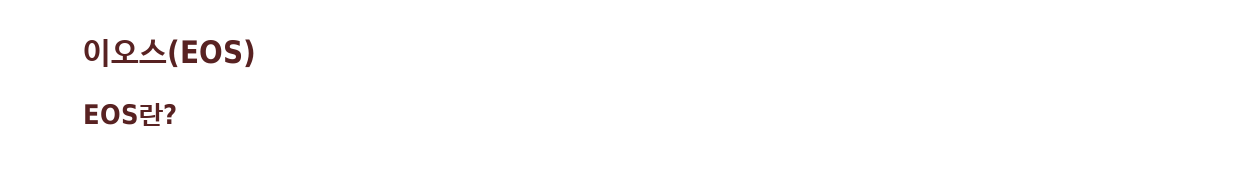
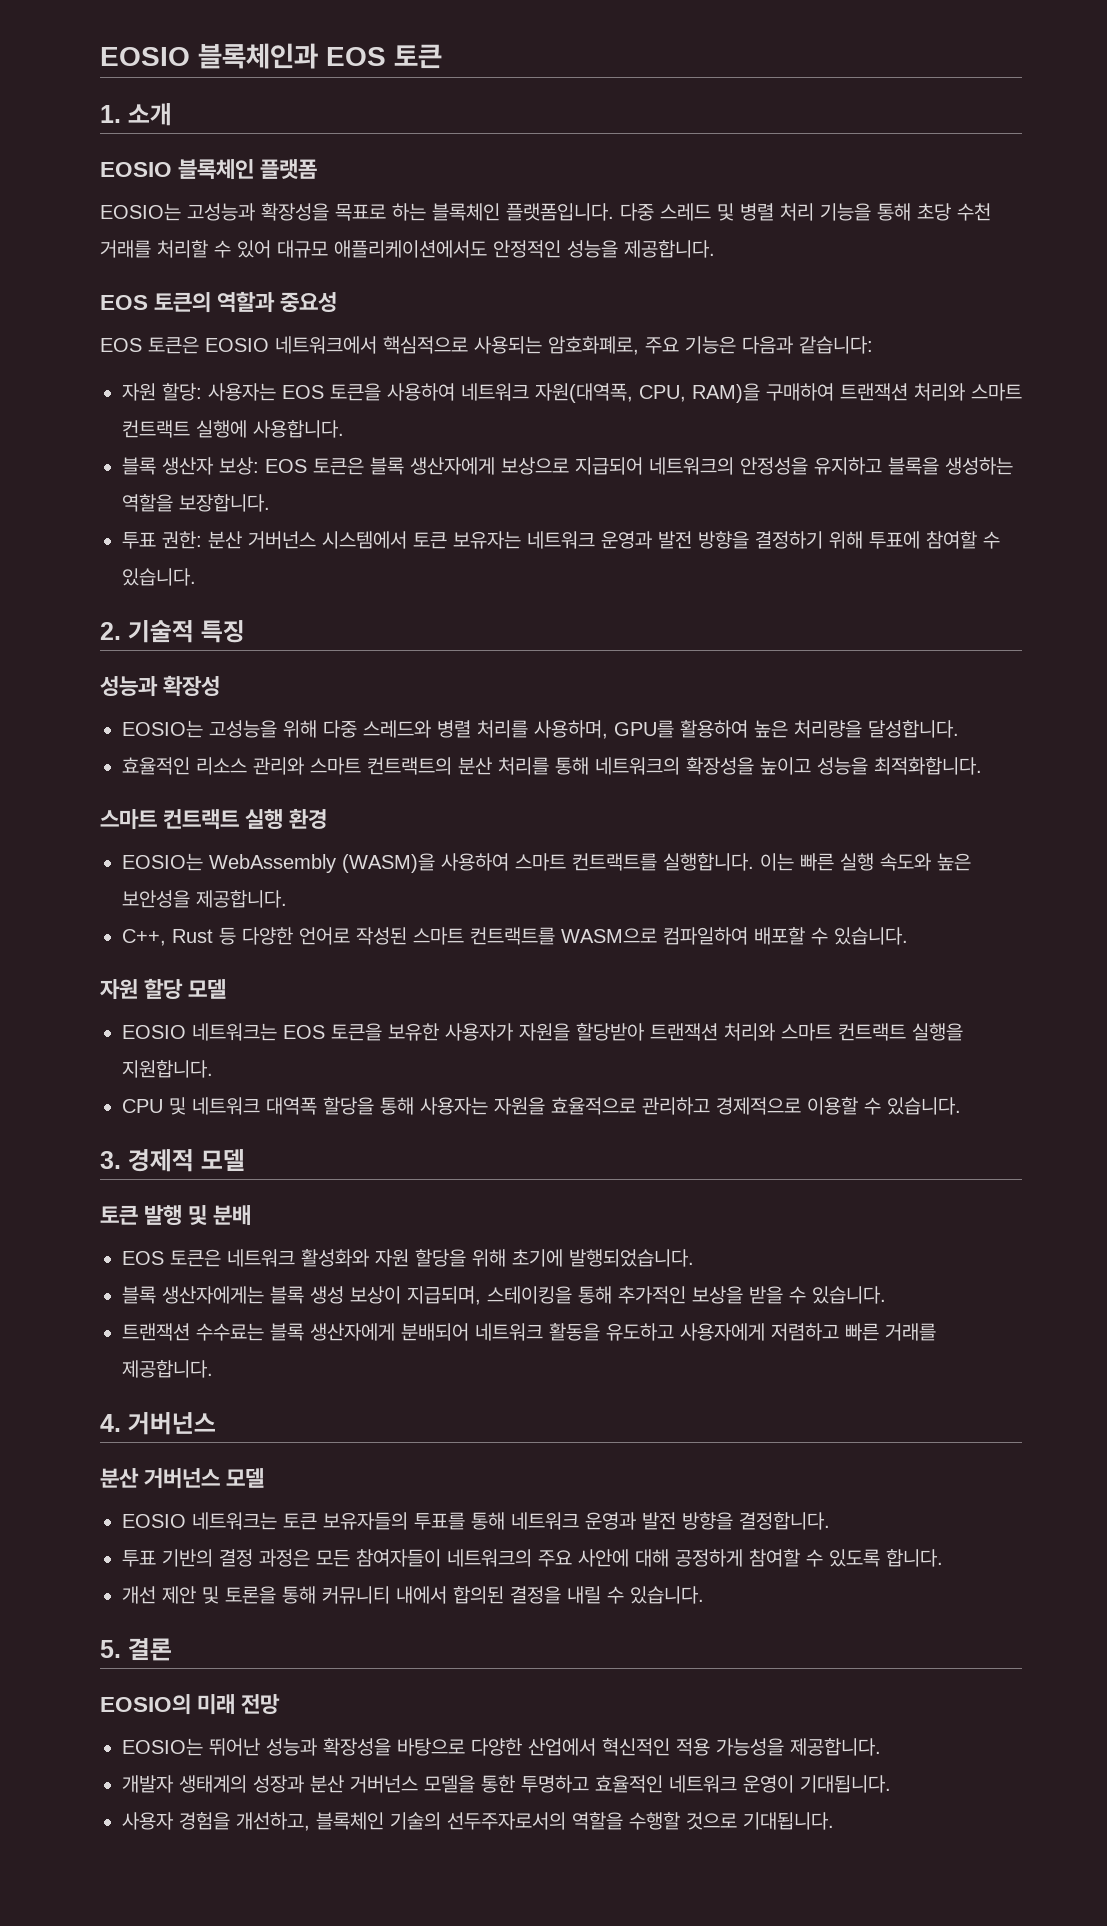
[83,39,256,68] [83,103,177,126] 이오스(EOS) // EOS란? -> [100,43,442,69] [100,103,172,126] [100,159,318,180] [100,203,991,221] [100,240,715,258] [100,291,338,313] [100,336,873,355] [122,383,1022,403] [122,420,344,438] [122,457,1013,475] [122,494,270,512] [122,531,1000,549] [122,568,196,586] [100,620,245,643] [100,675,221,697] [122,720,959,739] [122,757,982,775] [100,808,328,830] [122,853,971,873] [122,890,287,908] [122,927,908,946] [100,978,227,1000] [122,1023,963,1041] [122,1060,213,1078] [122,1097,961,1115] [100,1149,245,1172] [100,1205,252,1226] [122,1249,694,1267] [122,1286,886,1305] [122,1323,936,1341] [122,1360,213,1378] [100,1412,216,1435] [100,1468,265,1489] [122,1512,830,1530] [122,1549,943,1567] [122,1586,704,1604] [100,1638,172,1661] [100,1694,281,1715] [122,1738,881,1756] [122,1775,891,1793] [122,1812,834,1831] EOSIO 블록체인과 EOS 토큰 // 1. 소개 // EOSIO 블록체인 플랫폼 // EOSIO는 고성능과 확장성을 목표로 하는 블록체인 플랫폼입니다. 다중 스레드 및 병렬 처리 기능을 통해 초당 수천 거래를 처리할 수 있어 대규모 애플리케이션에서도 안정적인 성능을 제공합니다. // EOS 토큰의 역할과 중요성 // EOS 토큰은 EOSIO 네트워크에서 핵심적으로 사용되는 암호화폐로, 주요 기능은 다음과 같습니다: // 자원 할당: 사용자는 EOS 토큰을 사용하여 네트워크 자원(대역폭, CPU, RAM)을 구매하여 트랜잭션 처리와 스마트 컨트랙트 실행에 사용합니다. // 블록 생산자 보상: EOS 토큰은 블록 생산자에게 보상으로 지급되어 네트워크의 안정성을 유지하고 블록을 생성하는 역할을 보장합니다. // 투표 권한: 분산 거버넌스 시스템에서 토큰 보유자는 네트워크 운영과 발전 방향을 결정하기 위해 투표에 참여할 수 있습니다. // 2. 기술적 특징 // 성능과 확장성 // EOSIO는 고성능을 위해 다중 스레드와 병렬 처리를 사용하며, GPU를 활용하여 높은 처리량을 달성합니다. // 효율적인 리소스 관리와 스마트 컨트랙트의 분산 처리를 통해 네트워크의 확장성을 높이고 성능을 최적화합니다. // 스마트 컨트랙트 실행 환경 // EOSIO는 WebAssembly (WASM)을 사용하여 스마트 컨트랙트를 실행합니다. 이는 빠른 실행 속도와 높은 보안성을 제공합니다. // C++, Rust 등 다양한 언어로 작성된 스마트 컨트랙트를 WASM으로 컴파일하여 배포할 수 있습니다. // 자원 할당 모델 // EOSIO 네트워크는 EOS 토큰을 보유한 사용자가 자원을 할당받아 트랜잭션 처리와 스마트 컨트랙트 실행을 지원합니다. // CPU 및 네트워크 대역폭 할당을 통해 사용자는 자원을 효율적으로 관리하고 경제적으로 이용할 수 있습니다. // 3. 경제적 모델 // 토큰 발행 및 분배 // EOS 토큰은 네트워크 활성화와 자원 할당을 위해 초기에 발행되었습니다. // 블록 생산자에게는 블록 생성 보상이 지급되며, 스테이킹을 통해 추가적인 보상을 받을 수 있습니다. // 트랜잭션 수수료는 블록 생산자에게 분배되어 네트워크 활동을 유도하고 사용자에게 저렴하고 빠른 거래를 제공합니다. // 4. 거버넌스 // 분산 거버넌스 모델 // EOSIO 네트워크는 토큰 보유자들의 투표를 통해 네트워크 운영과 발전 방향을 결정합니다. // 투표 기반의 결정 과정은 모든 참여자들이 네트워크의 주요 사안에 대해 공정하게 참여할 수 있도록 합니다. // 개선 제안 및 토론을 통해 커뮤니티 내에서 합의된 결정을 내릴 수 있습니다. // 5. 결론 // EOSIO의 미래 전망 // EOSIO는 뛰어난 성능과 확장성을 바탕으로 다양한 산업에서 혁신적인 적용 가능성을 제공합니다. // 개발자 생태계의 성장과 분산 거버넌스 모델을 통한 투명하고 효율적인 네트워크 운영이 기대됩니다. // 사용자 경험을 개선하고, 블록체인 기술의 선두주자로서의 역할을 수행할 것으로 기대됩니다.

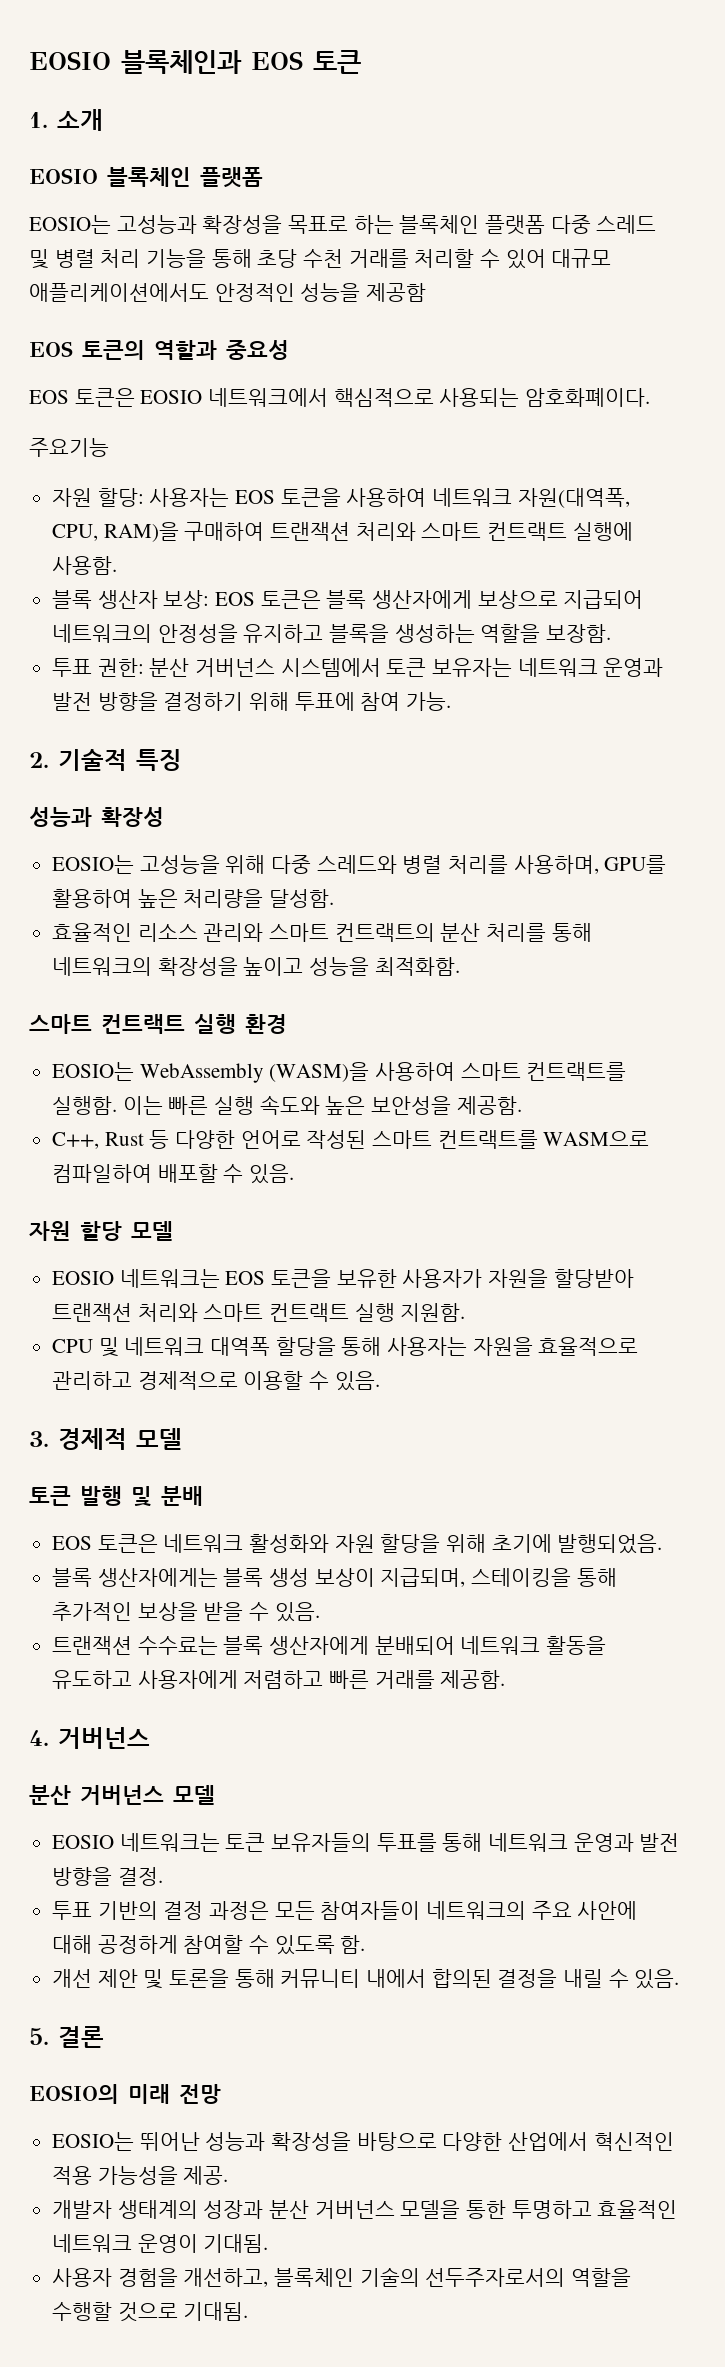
[506,203,614,221] 플랫폼입니다. -> [485,215,546,235] 플랫폼
[624,240,715,258] 제공합니다. -> [366,283,427,302] 제공함
[548,336,873,355] 암호화폐로, 주요 기능은 다음과 같습니다: -> [525,388,651,407] [29,438,109,457] 암호화폐이다. // 주요기능
[253,420,344,438] 사용합니다. -> [52,556,118,575] 사용함.
[179,494,270,512] 보장합니다. -> [546,624,612,643] 보장함.
[926,531,1000,549] [122,568,196,586] 참여할 수 있습니다. -> [360,692,452,711] 참여 가능.
[868,720,959,738] 달성합니다. -> [269,889,335,908] 달성함.
[874,757,982,775] 최적화합니다. -> [374,957,460,976] 최적화함.
[663,853,754,871] 실행합니다. -> [52,1096,118,1115] 실행함.
[196,890,287,908] 제공합니다. -> [456,1096,522,1115] 제공함.
[834,927,908,945] 있습니다. -> [249,1164,295,1184] 있음.
[912,1023,963,1041] [122,1060,213,1078] 실행을 지원합니다. -> [354,1303,466,1322] 실행 지원함.
[887,1097,961,1115] 있습니다. -> [334,1371,380,1391] 있음.
[569,1249,694,1267] 발행되었습니다. -> [557,1534,663,1554] 발행되었음.
[812,1286,886,1304] 있습니다. -> [274,1602,320,1622] 있음.
[122,1360,213,1378] 제공합니다. -> [440,1670,506,1689] 제공함.
[739,1512,830,1530] 결정합니다. -> [117,1867,163,1886] 결정.
[886,1549,943,1567] 합니다. -> [340,1935,366,1954] 함.
[630,1586,704,1604] 있습니다. -> [634,1969,680,1989] 있음.
[790,1738,881,1756] 제공합니다. -> [183,2166,229,2185] 제공.
[800,1775,891,1793] 기대됩니다. -> [203,2234,269,2253] 기대됨.
[743,1812,834,1830] 기대됩니다. -> [183,2302,249,2321] 기대됨.

